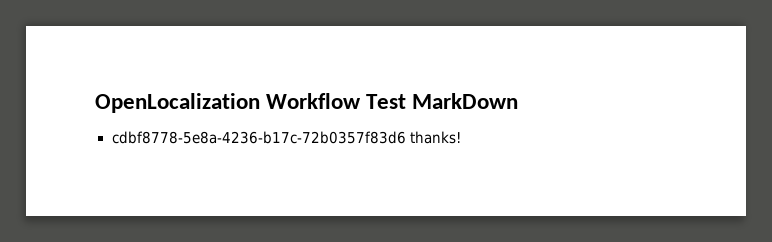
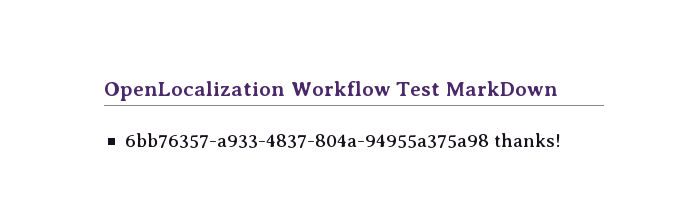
[111,131,406,144] cdbf8778-5e8a-4236-b17c-72b0357f83d6 -> [124,133,489,148] 6bb76357-a933-4837-804a-94955a375a98

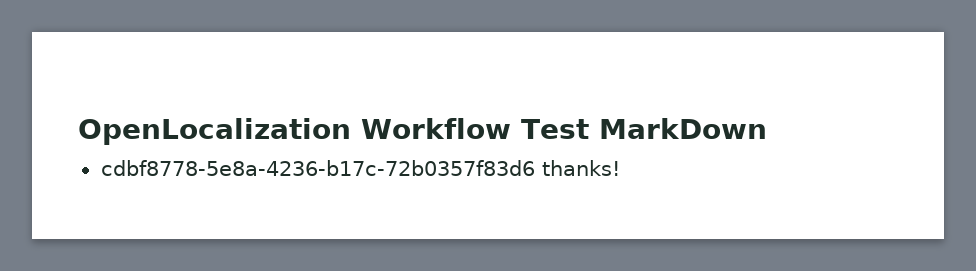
[124,133,489,148] 6bb76357-a933-4837-804a-94955a375a98 -> [100,160,535,176] cdbf8778-5e8a-4236-b17c-72b0357f83d6

